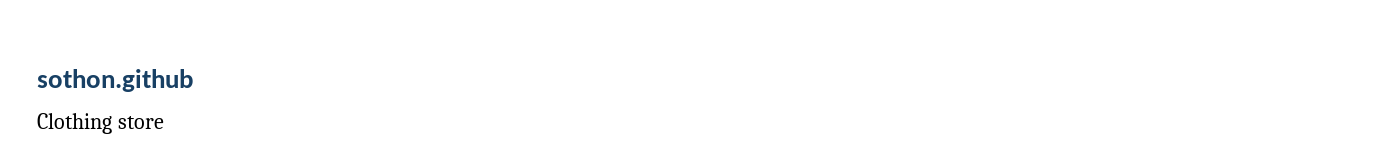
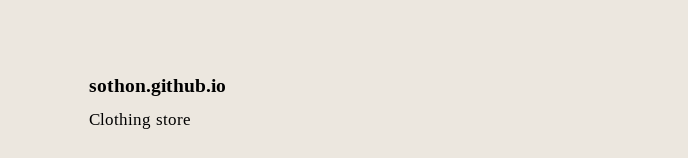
[37,69,193,92] sothon.github -> [89,79,226,96] sothon.github.io

